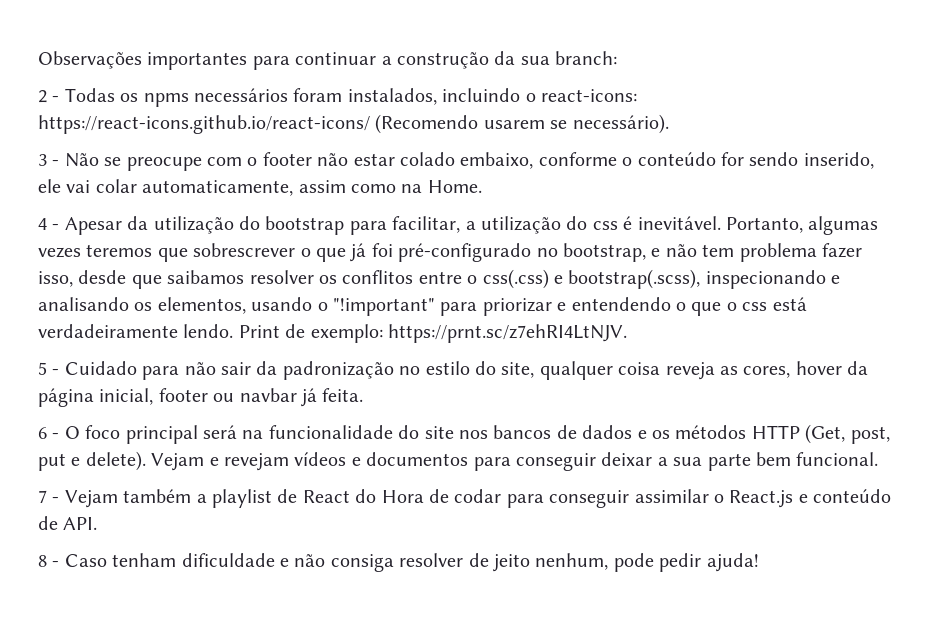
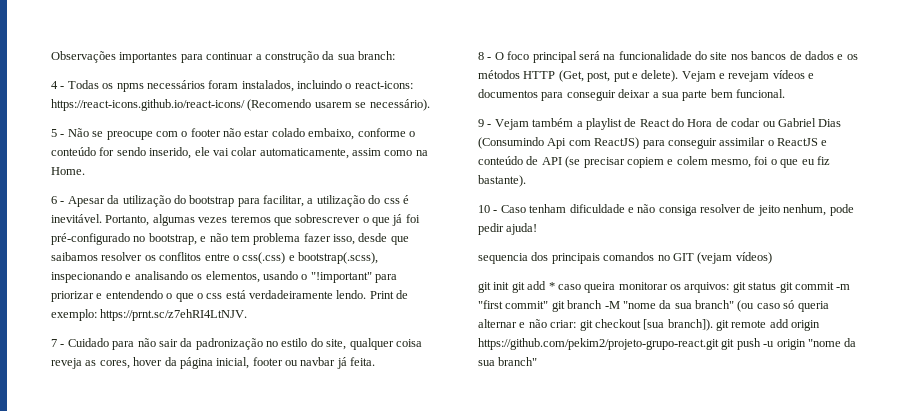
[38,90,47,103] 2 -> [51,81,58,89] 4
[38,154,47,166] 3 -> [51,129,57,137] 5
[38,218,47,230] 4 -> [51,196,57,204] 6
[38,362,47,375] 5 -> [51,339,57,347] 7
[38,427,47,439] 6 -> [478,52,484,60] 8
[38,490,47,503] 7 -> [478,119,484,127] 9
(502, 496) none -> [762,118,842,127] [478,137,640,149] ou Gabriel Dias (Consumindo Api com ReactJS)
[729,490,794,508] React.js -> [777,138,818,146] ReactJS
[63,517,98,530] [38,555,47,567] API. // 8 -> [541,156,830,168] [478,175,526,187] [478,205,490,213] API (se precisar copiem e colem mesmo, foi o que eu fiz bastante). // 10
(759, 562) none -> [478,252,772,264] [478,281,851,293] [478,300,829,312] [478,319,821,331] [478,338,857,350] [478,357,538,366] // sequencia dos principais comandos no GIT (vejam vídeos) // git init git add * caso queira monitorar os arquivos: git status git commit -m "first commit" git branch -M "nome da sua branch" (ou caso só queria alternar e não criar: git checkout [sua branch]). git remote add origin https://github.com/pekim2/projeto-grupo-react.git git push -u origin "nome da sua branch"

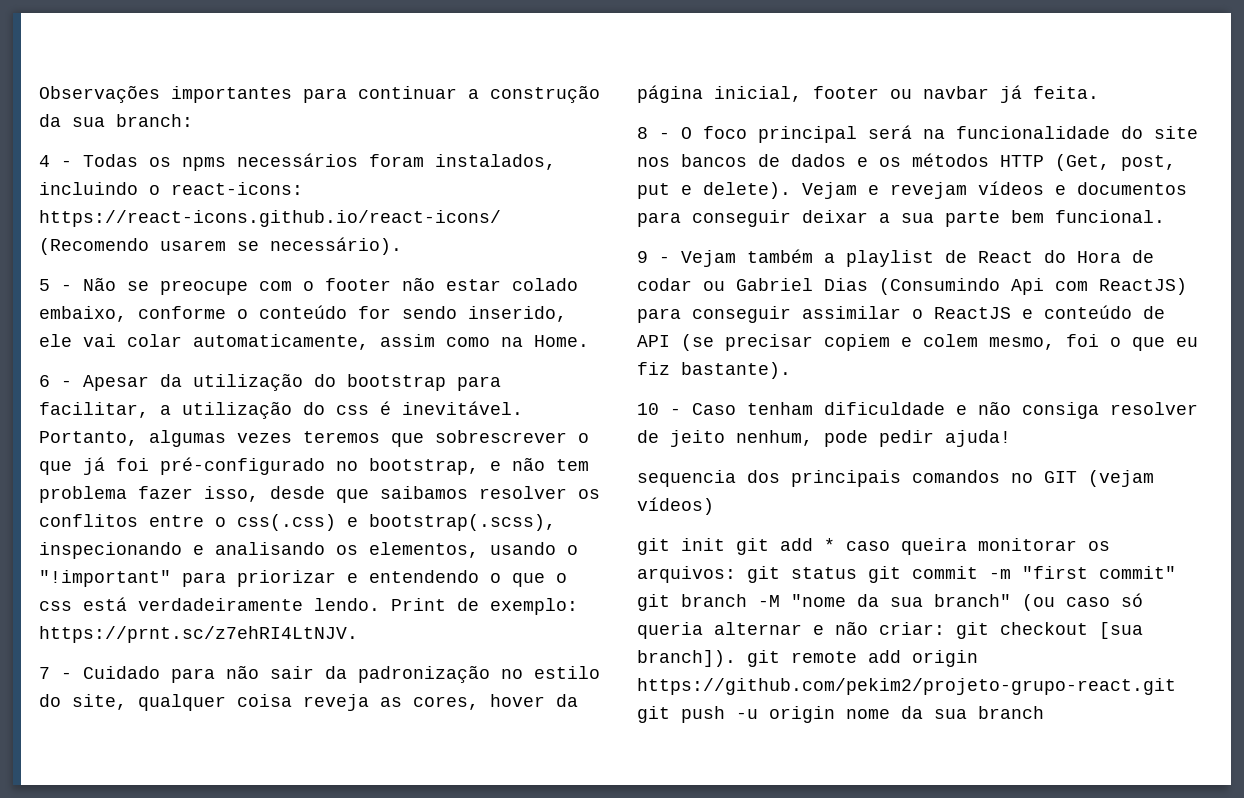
[807,338,857,347] [478,357,538,366] "nome da sua branch" -> [846,706,1044,719] nome da sua branch

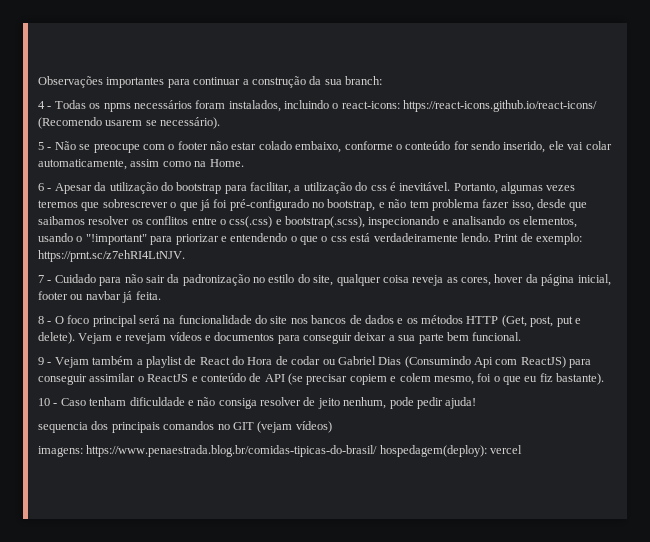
[637,538,1110,555] [637,566,1176,583] [637,593,1143,611] [637,621,1143,639] [637,650,978,667] [637,678,1176,695] [637,706,1044,723] git init git add * caso queira monitorar os arquivos: git status git commit -m "first commit" git branch -M "nome da sua branch" (ou caso só queria alternar e não criar: git checkout [sua branch]). git remote add origin https://github.com/pekim2/projeto-grupo-react.git git push -u origin nome da sua branch -> [38,445,523,457] imagens: https://www.penaestrada.blog.br/comidas-tipicas-do-brasil/ hospedagem(deploy): vercel

